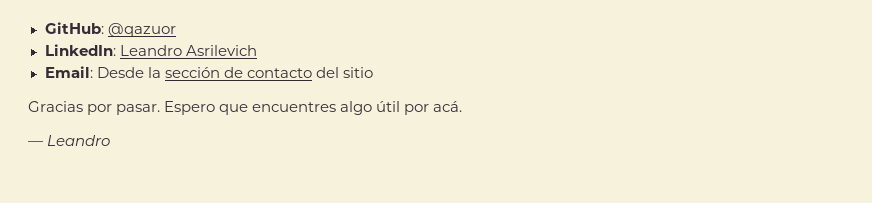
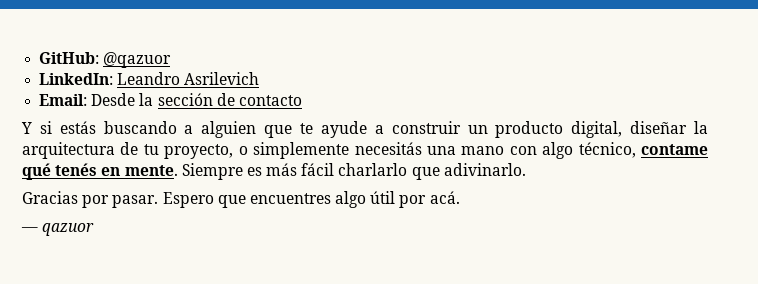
[315,67,373,78] del sitio -> [21,121,709,138] [22,142,708,159] [22,163,526,180] // Y si estás buscando a alguien que te ayude a construir un producto digital, diseñar la arquitectura de tu proyecto, o simplemente necesitás una mano con algo técnico, contame qué tenés en mente. Siempre es más fácil charlarlo que adivinarlo.
[47,135,111,146] Leandro -> [42,223,95,236] qazuor

